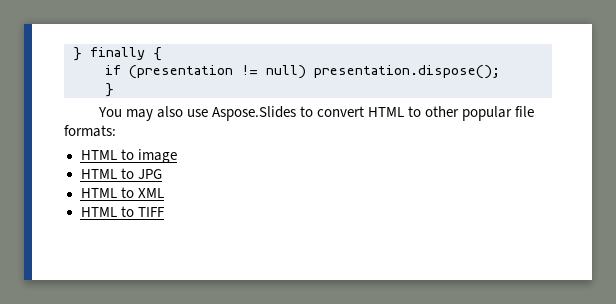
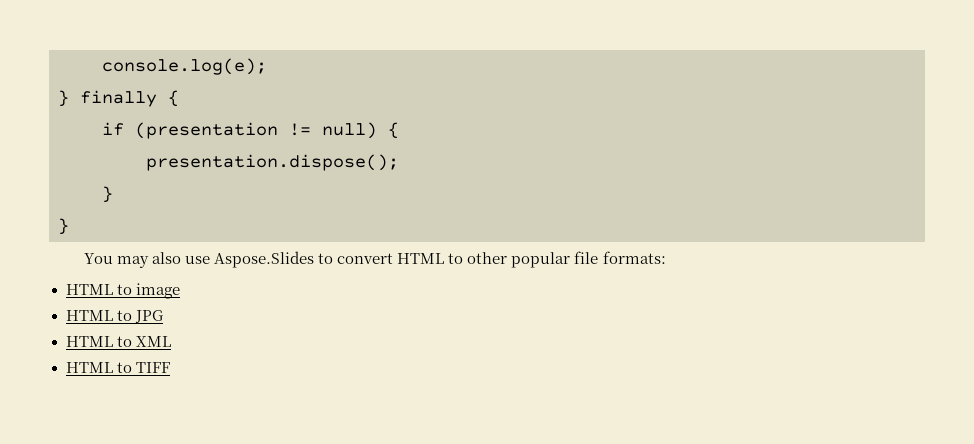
(73, 54) none -> [102,58,267,75] console.log(e); //
(306, 72) none -> [388,122,399,139] { //
(114, 90) none -> [58,218,69,235] // }

